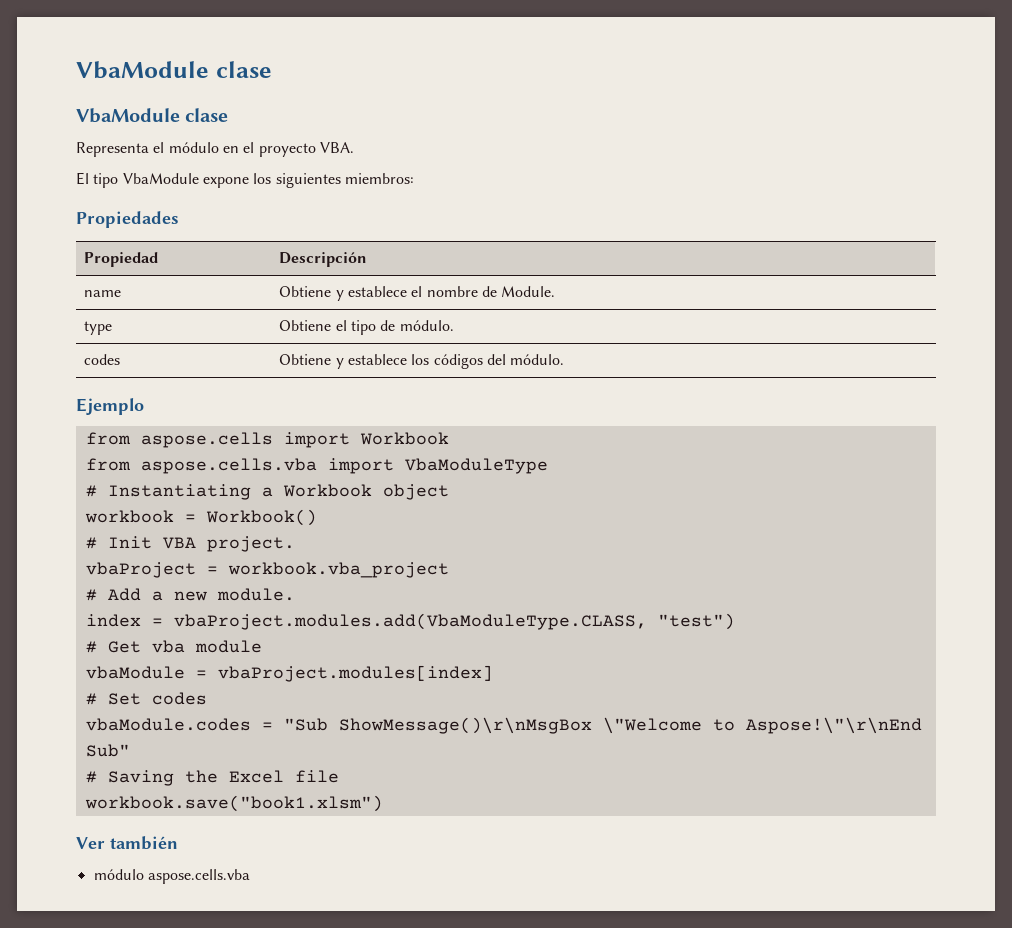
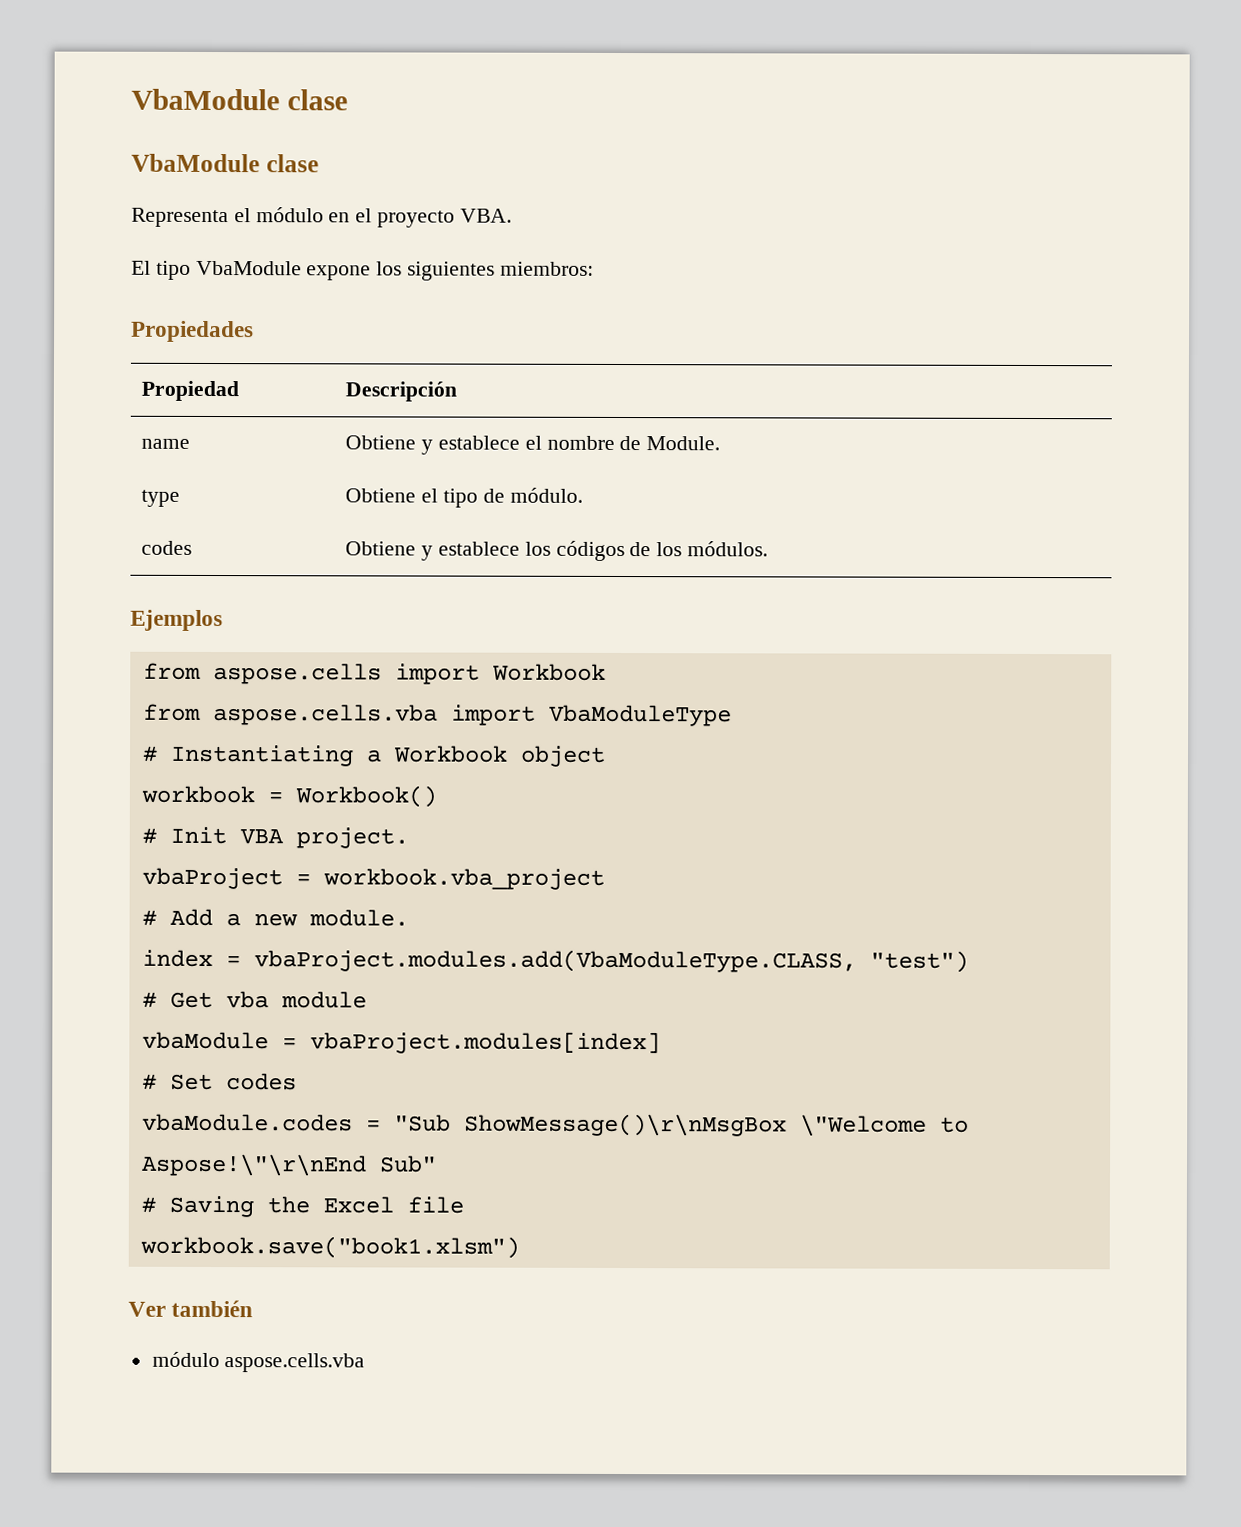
[486,354,565,365] [76,398,144,415] del módulo. // Ejemplo -> [629,541,769,557] [130,609,223,632] de los módulos. // Ejemplos

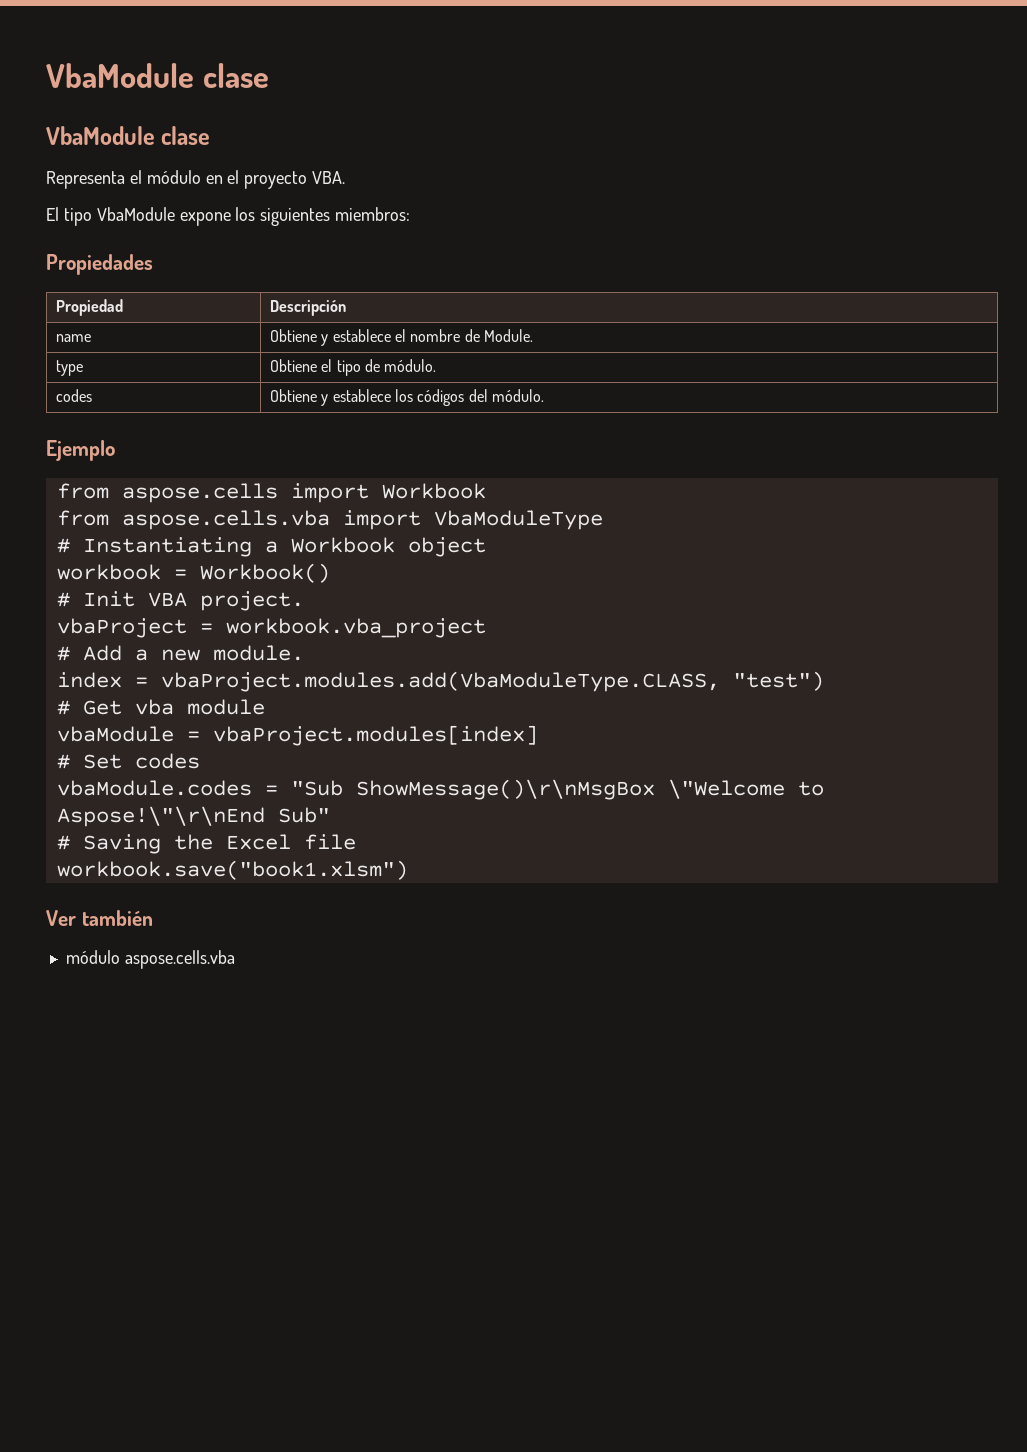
[629,541,769,557] [130,609,223,632] de los módulos. // Ejemplos -> [468,389,544,402] [46,440,115,461] del módulo. // Ejemplo

